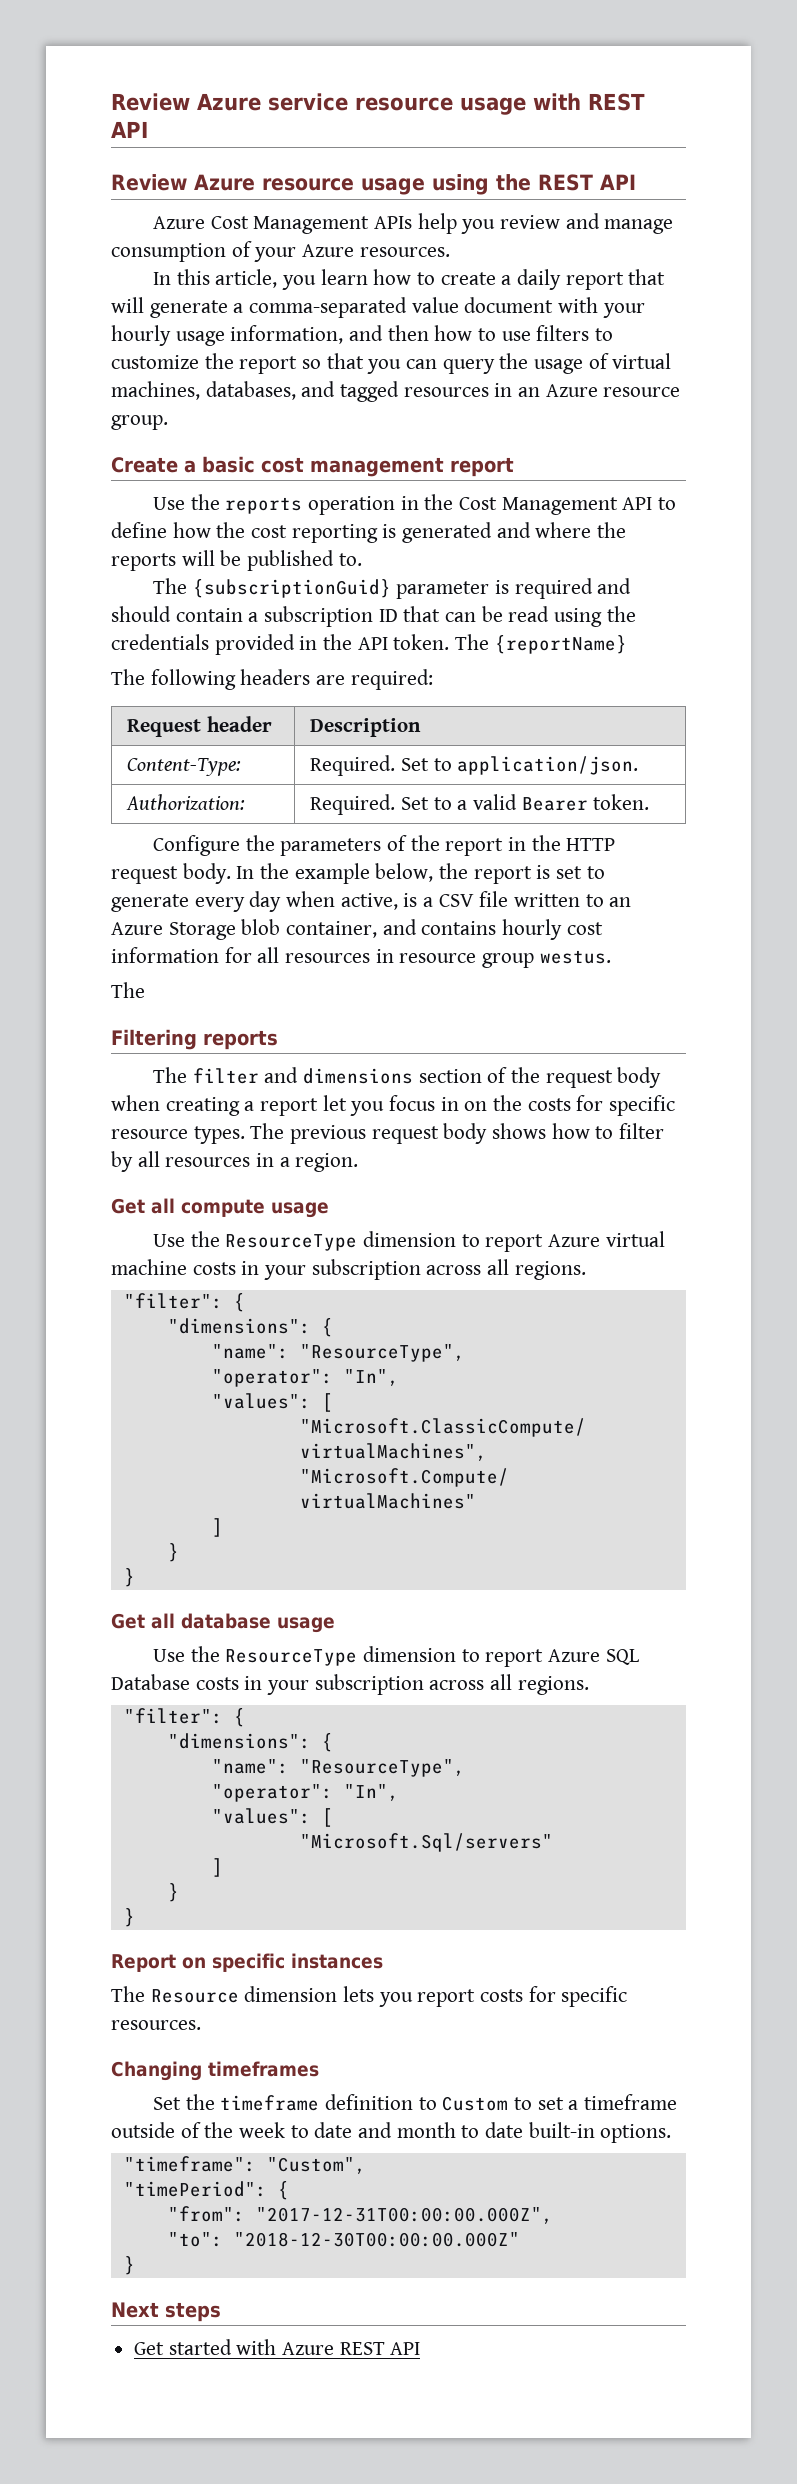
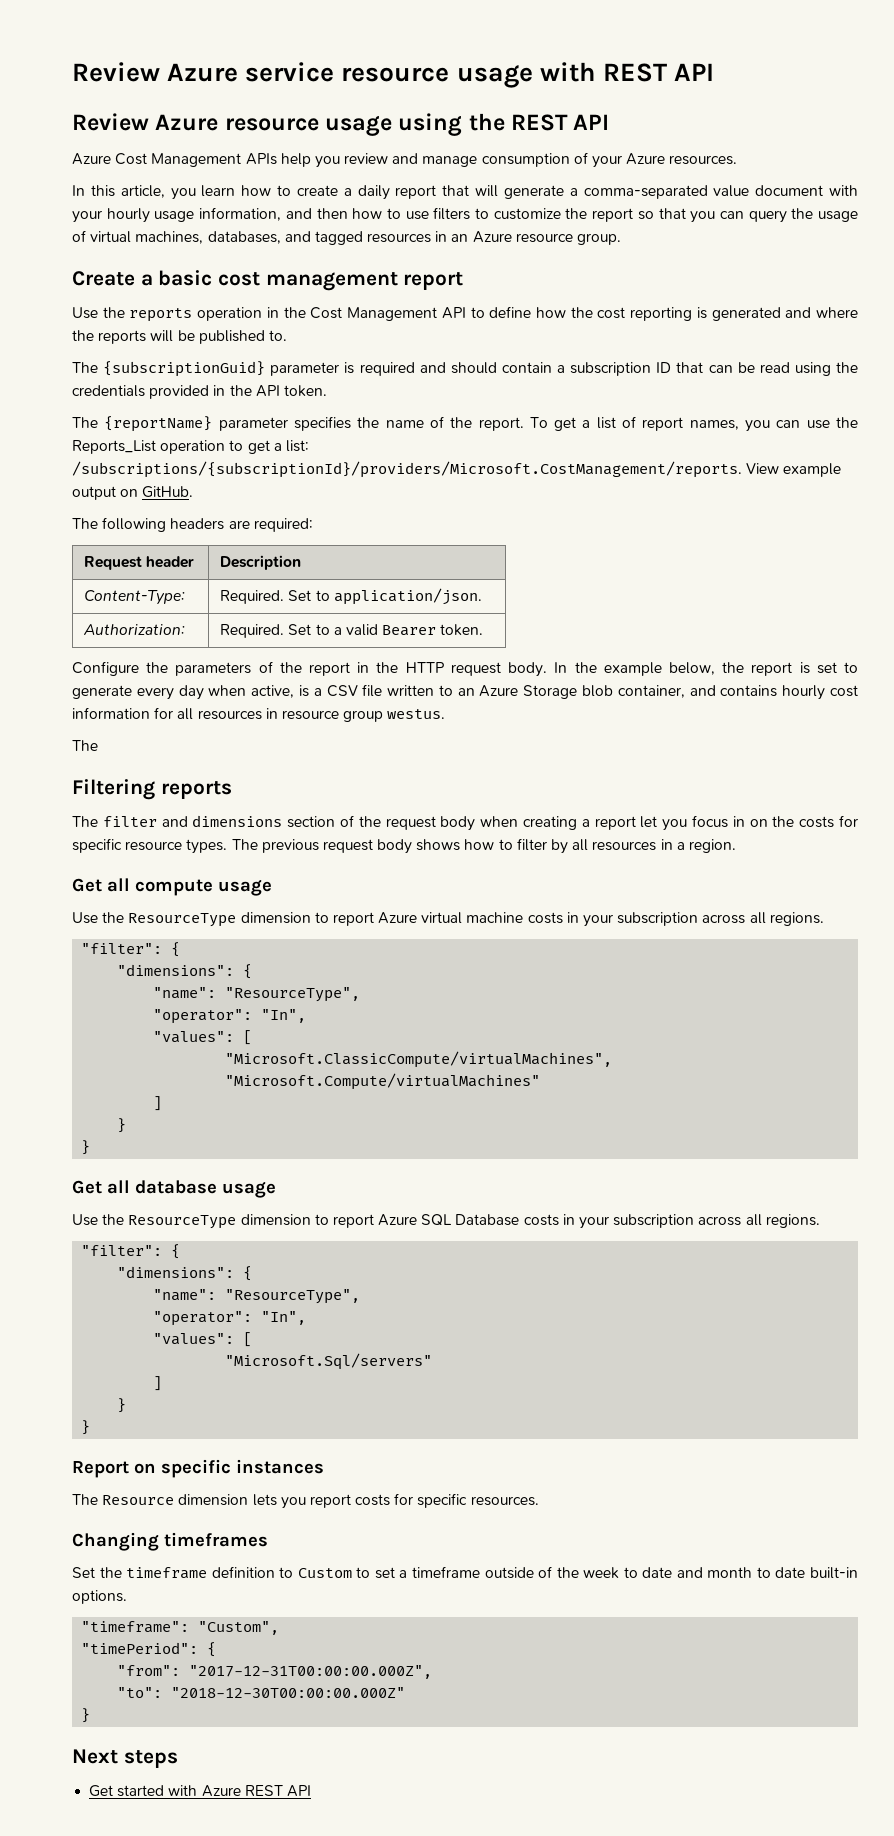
(450, 642) none -> (327, 391) //
(627, 644) none -> [218,416,858,432] [72,440,309,454] [72,461,842,478] [72,486,194,500] parameter specifies the name of the report. To get a list of report names, you can use the Reports_List operation to get a list: /subscriptions/{subscriptionId}/providers/Microsoft.CostManagement/reports. View example output on GitHub.

